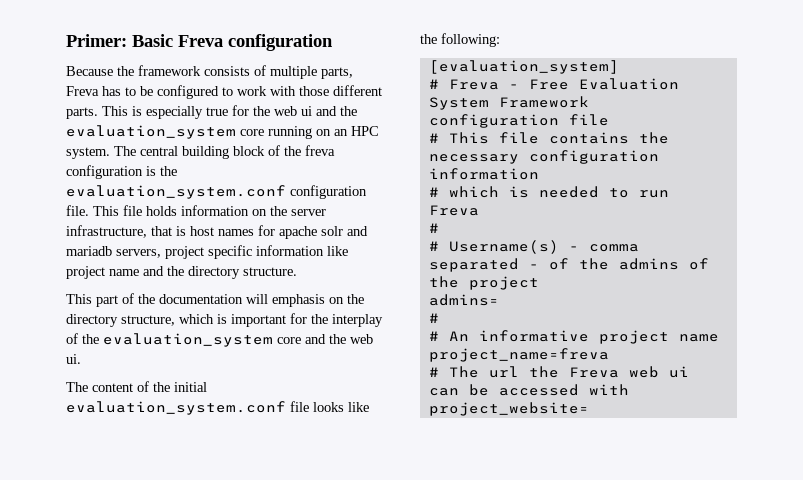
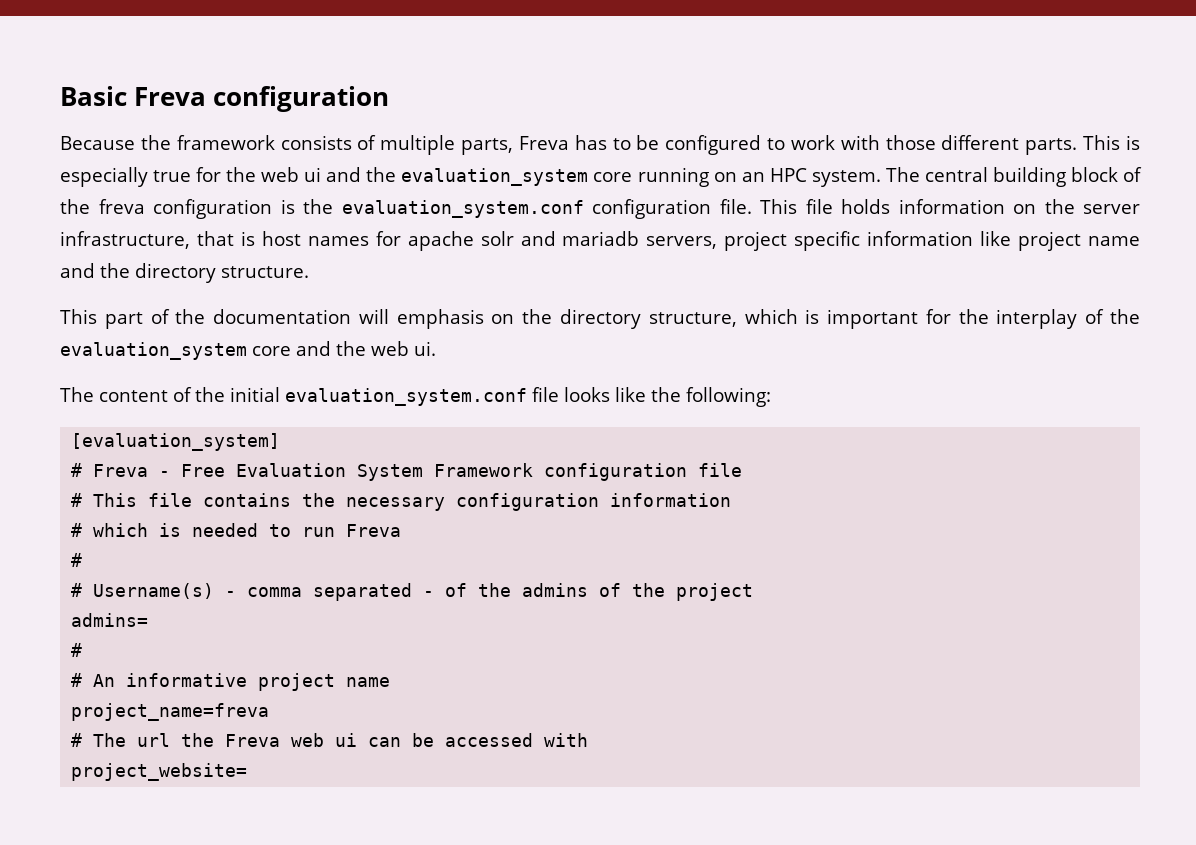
[66,34,127,47] Primer: -> (60, 96) none

